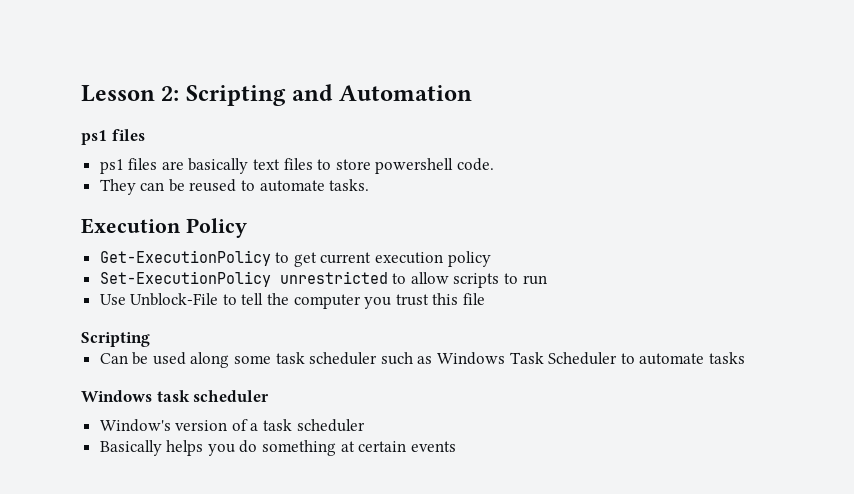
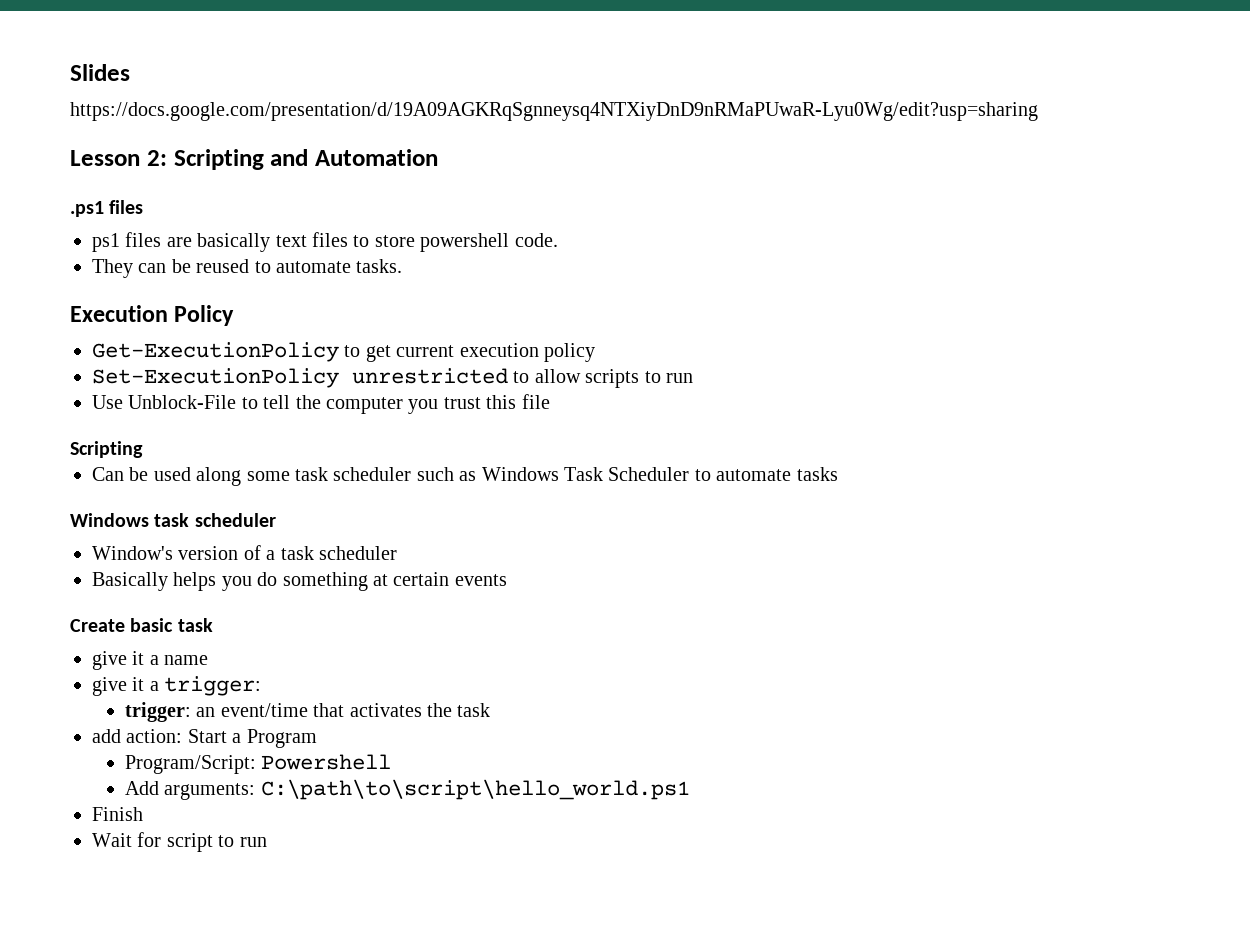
(81, 93) none -> [70,64,130,81] [70,102,1038,121] Slides // https://docs.google.com/presentation/d/19A09AGKRqSgnneysq4NTXiyDnD9nRMaPUwaR-Lyu0Wg/edit?usp=sharing //
[81,130,107,145] ps1 -> [70,201,104,217] .ps1
(456, 446) none -> [70,618,213,632] [92,651,209,670] [92,676,262,696] [124,702,491,722] [92,729,317,748] [124,754,392,774] [124,779,690,800] [92,807,143,821] [92,832,267,852] // Create basic task // give it a name // give it a trigger: // trigger: an event/time that activates the task // add action: Start a Program // Program/Script: Powershell // Add arguments: C:\path\to\script\hello_world.ps1 // Finish // Wait for script to run

